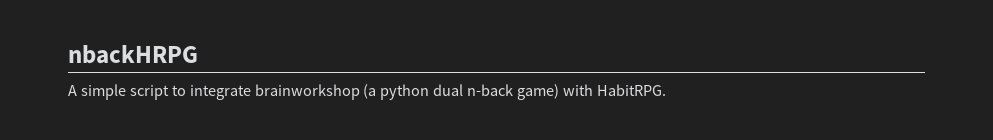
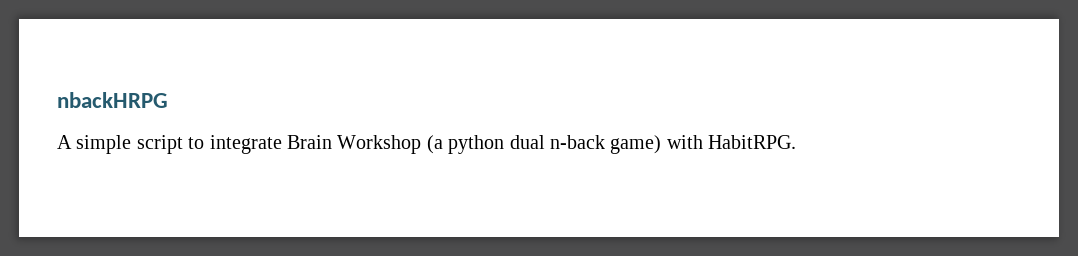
[254,84,360,100] brainworkshop -> [287,135,422,154] Brain Workshop

